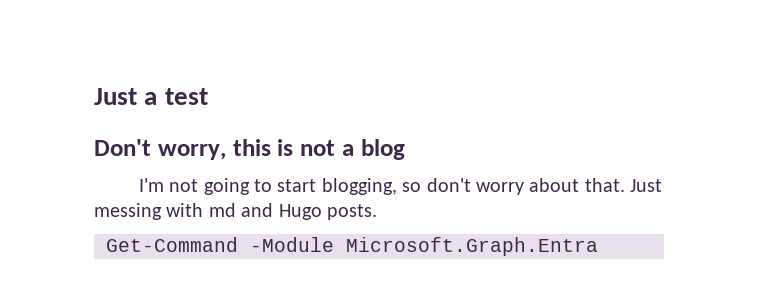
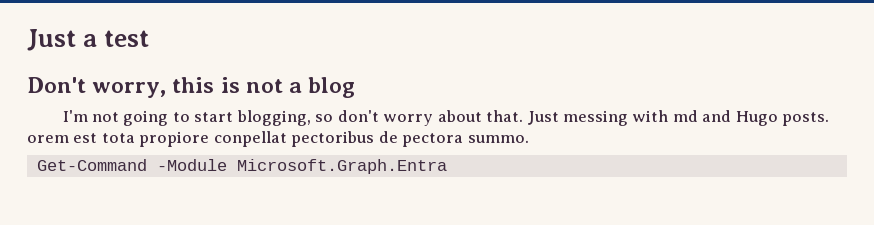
(377, 212) none -> [27,131,529,147] orem est tota propiore conpellat pectoribus de pectora summo.

